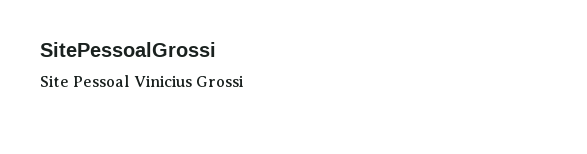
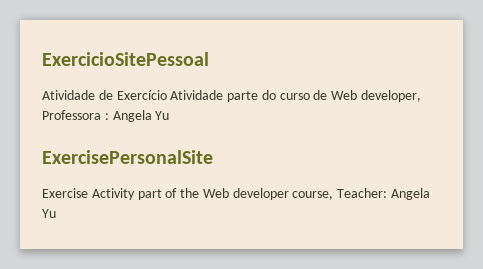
[40,42,216,57] [40,75,244,87] SitePessoalGrossi // Site Pessoal Vinicius Grossi -> [42,52,209,66] [42,90,422,102] [42,110,170,122] [42,150,213,164] [42,188,431,200] [42,209,56,218] ExercicioSitePessoal // Atividade de Exercício Atividade parte do curso de Web developer, Professora : Angela Yu // ExercisePersonalSite // Exercise Activity part of the Web developer course, Teacher: Angela Yu

